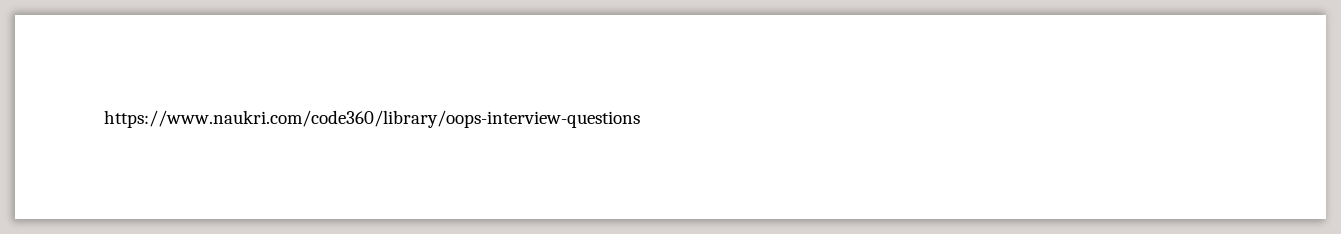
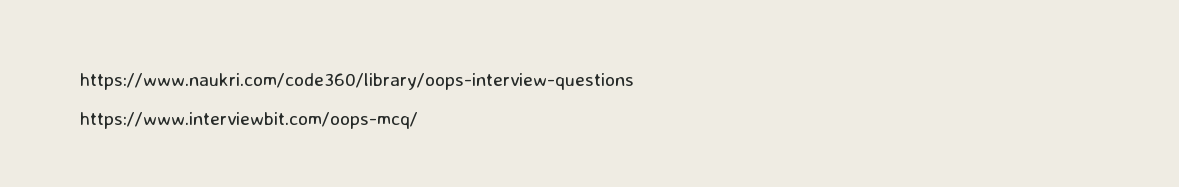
(640, 119) none -> [80,112,418,129] // https://www.interviewbit.com/oops-mcq/

